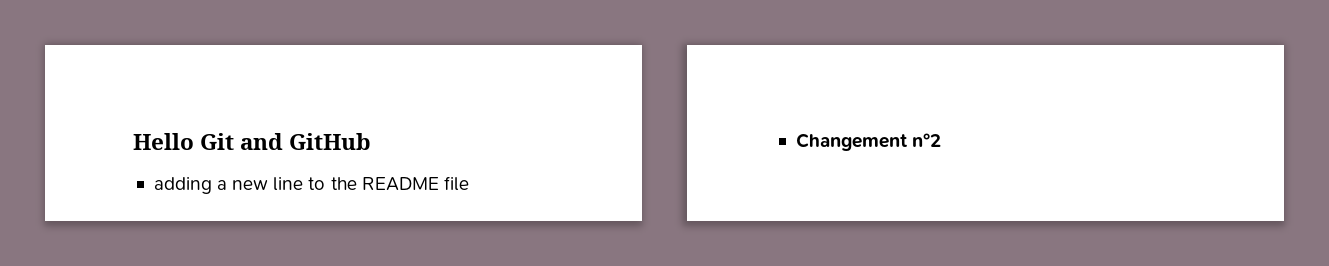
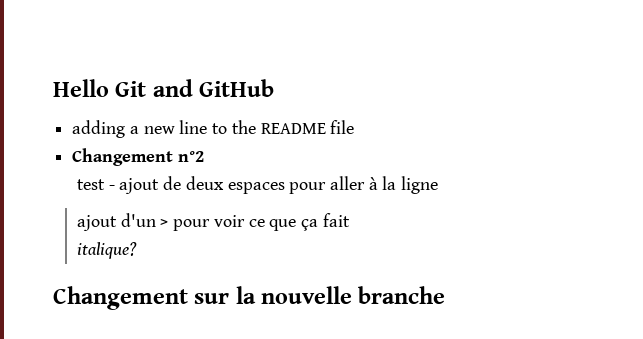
(942, 140) none -> [76,176,439,194] [76,213,350,231] [76,242,137,259] [53,286,446,310] // test - ajout de deux espaces pour aller à la ligne // ajout d'un > pour voir ce que ça fait // italique? // Changement sur la nouvelle branche

